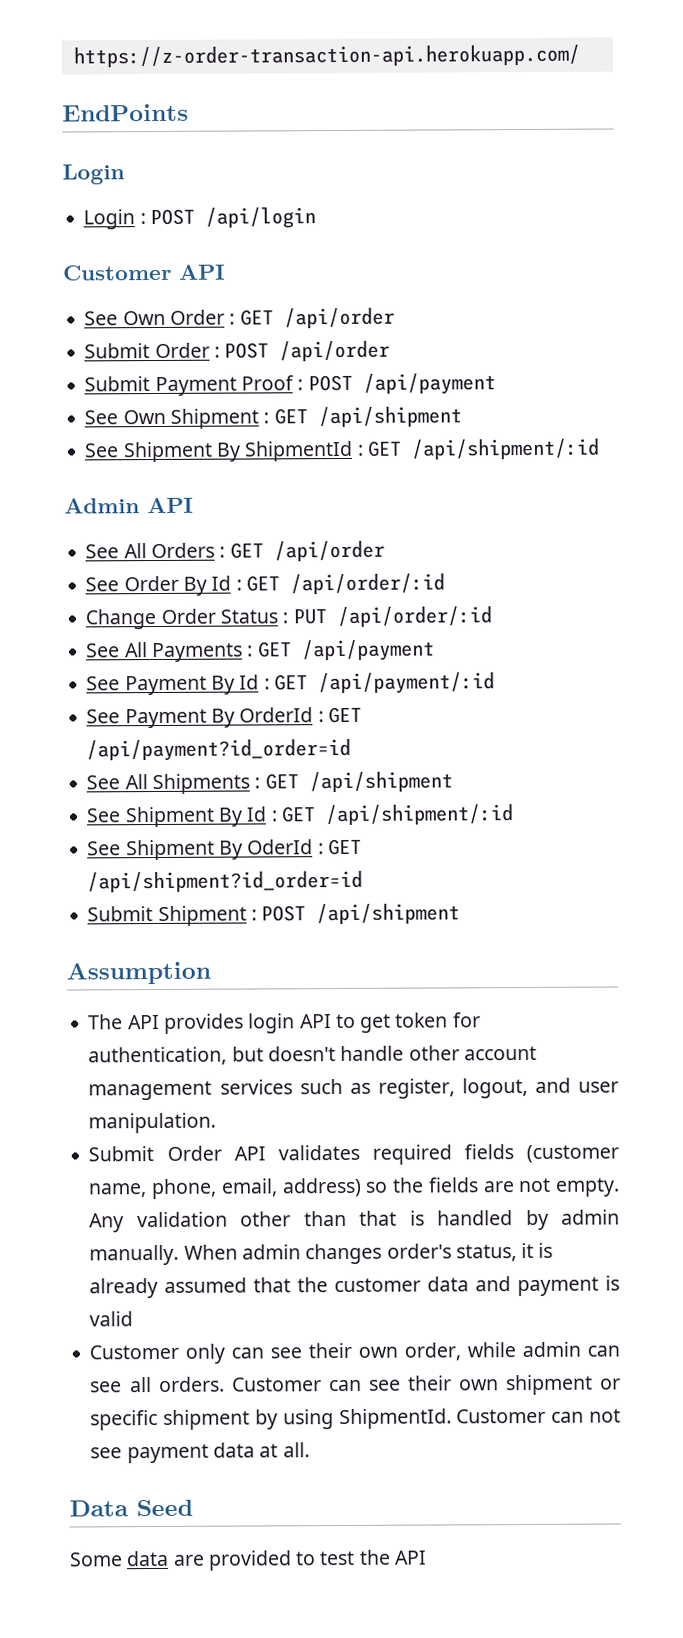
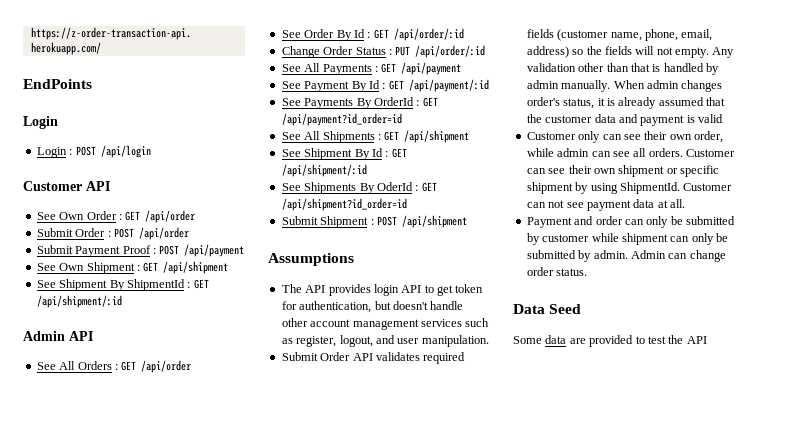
[124,708,207,729] Payment -> [304,98,354,109] Payments
[125,839,215,861] Shipment -> [304,182,357,194] Shipments
[66,961,211,985] Assumption -> [268,253,354,266] Assumptions
[482,1181,515,1193] are -> [635,46,655,55] will
(310, 1450) none -> [526,216,735,228] [526,233,728,245] [526,250,726,262] [526,267,588,276] // Payment and order can only be submitted by customer while shipment can only be submitted by admin. Admin can change order status.

